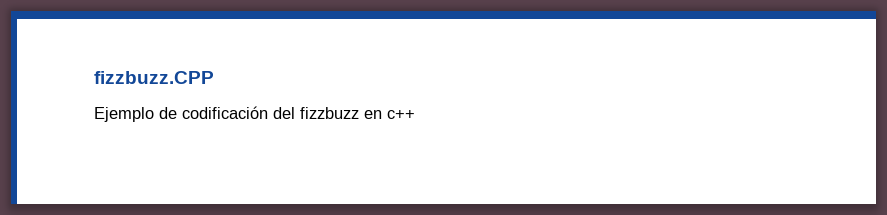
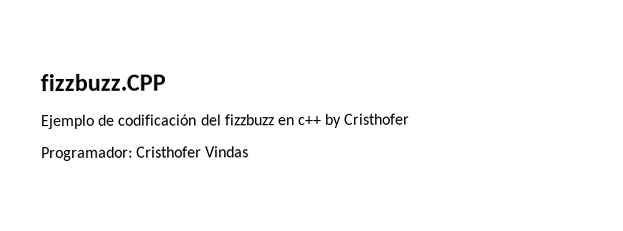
(415, 114) none -> [324,113,411,128] [41,146,250,162] by Cristhofer // Programador: Cristhofer Vindas

